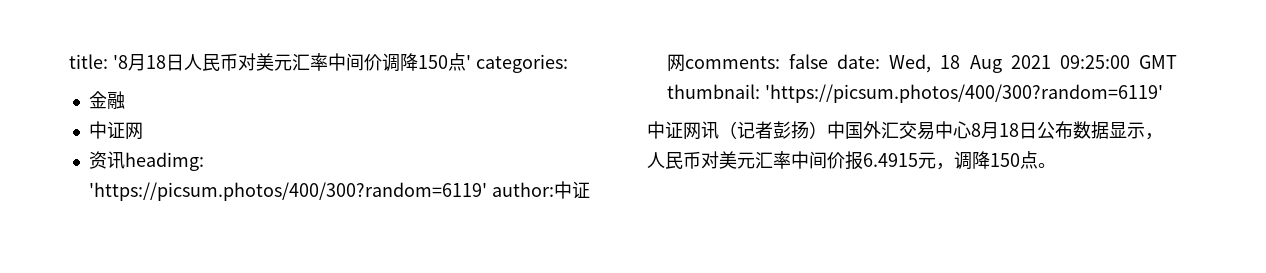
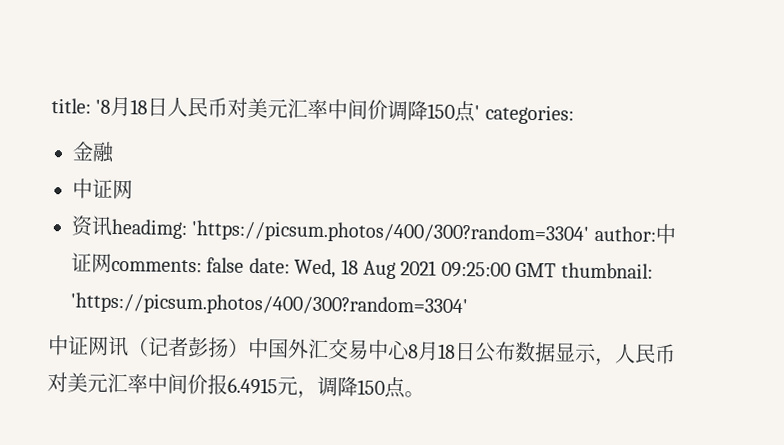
[88,182,487,201] 'https://picsum.photos/400/300?random=6119' -> [191,220,590,245] 'https://picsum.photos/400/300?random=3304'
[764,84,1163,103] 'https://picsum.photos/400/300?random=6119' -> [70,292,468,318] 'https://picsum.photos/400/300?random=3304'

